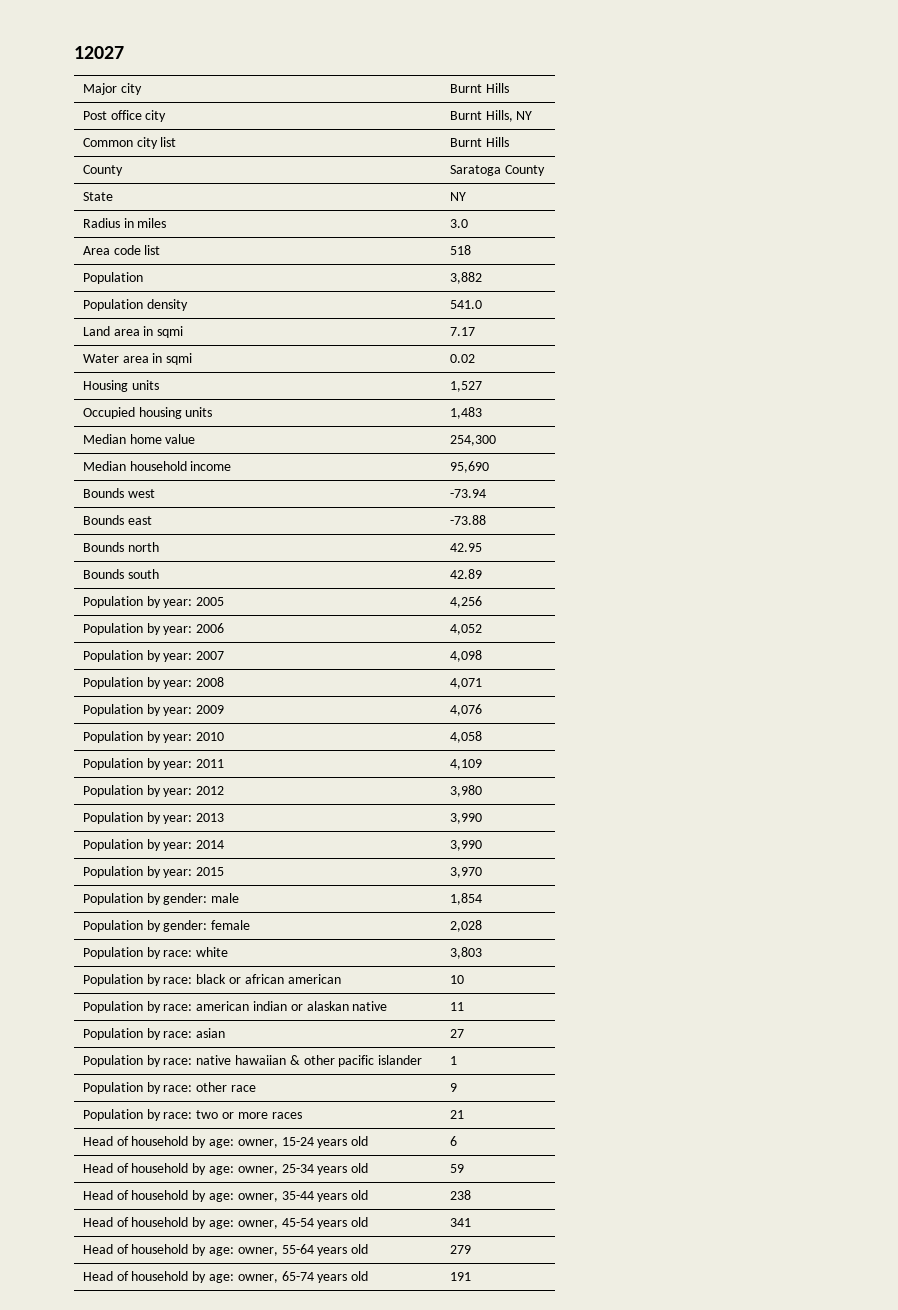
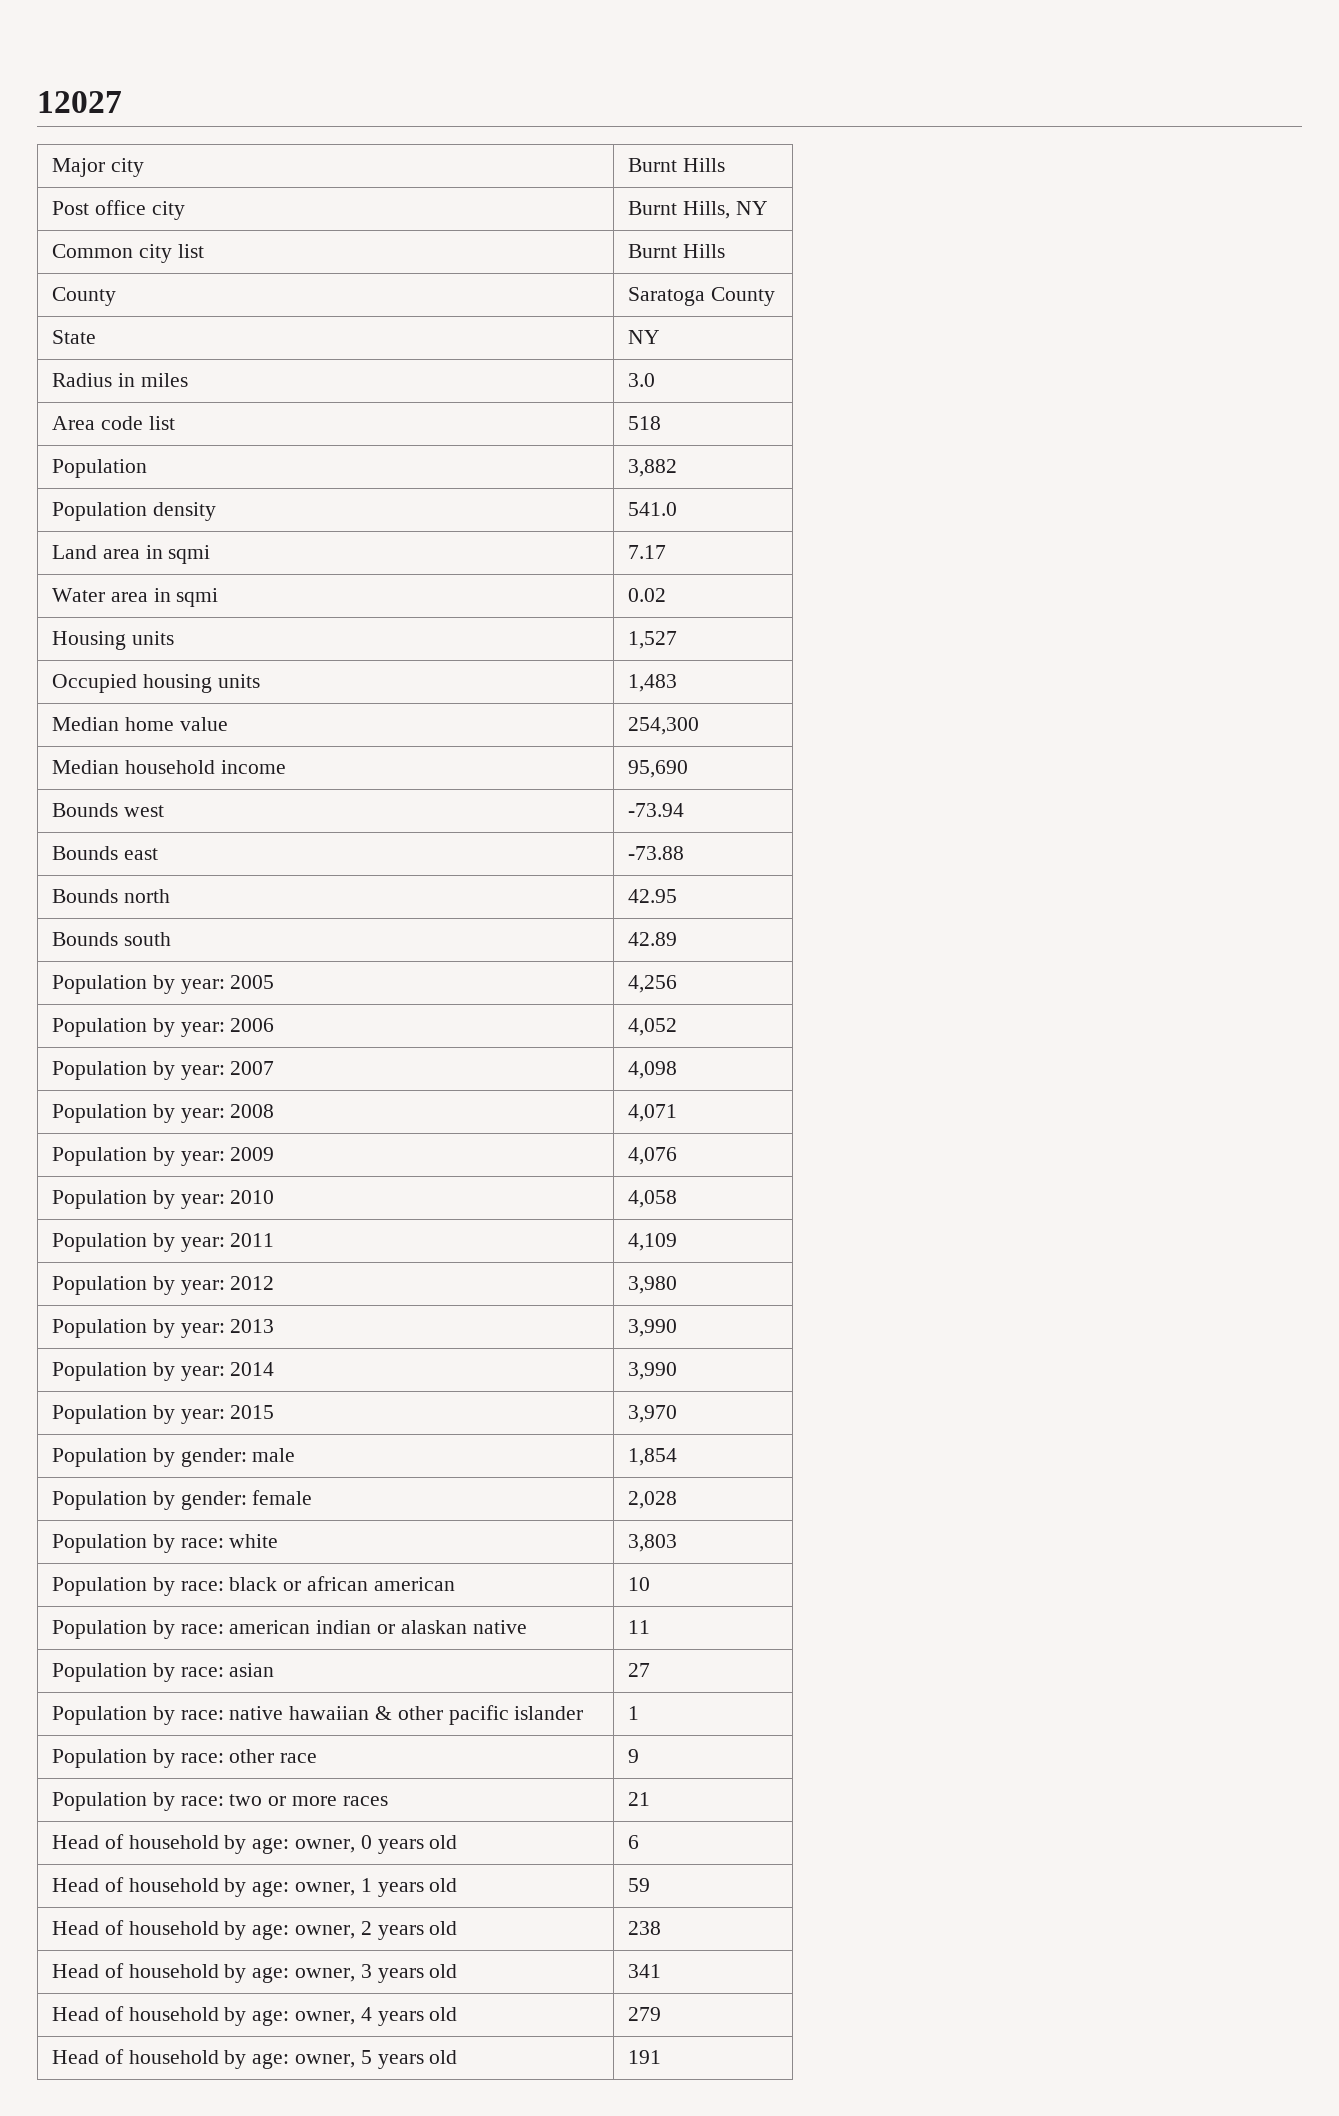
[281,1137,314,1146] 15-24 -> [360,1835,372,1849] 0
[281,1164,314,1173] 25-34 -> [360,1878,372,1892] 1
[281,1191,314,1200] 35-44 -> [360,1921,372,1935] 2
[281,1218,314,1227] 45-54 -> [360,1964,372,1978] 3
[281,1244,314,1254] 55-64 -> [360,2007,372,2021] 4
[281,1271,314,1281] 65-74 -> [360,2050,372,2064] 5

